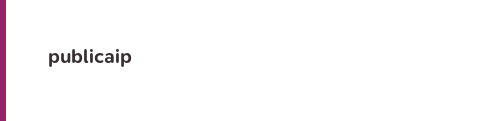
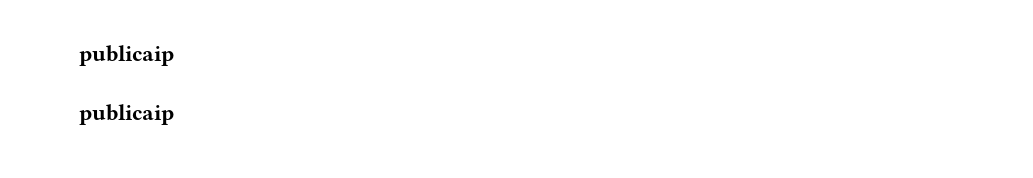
[48,48,132,67] publicaip -> [79,45,174,66] [79,104,174,125] publicaip // publicaip

